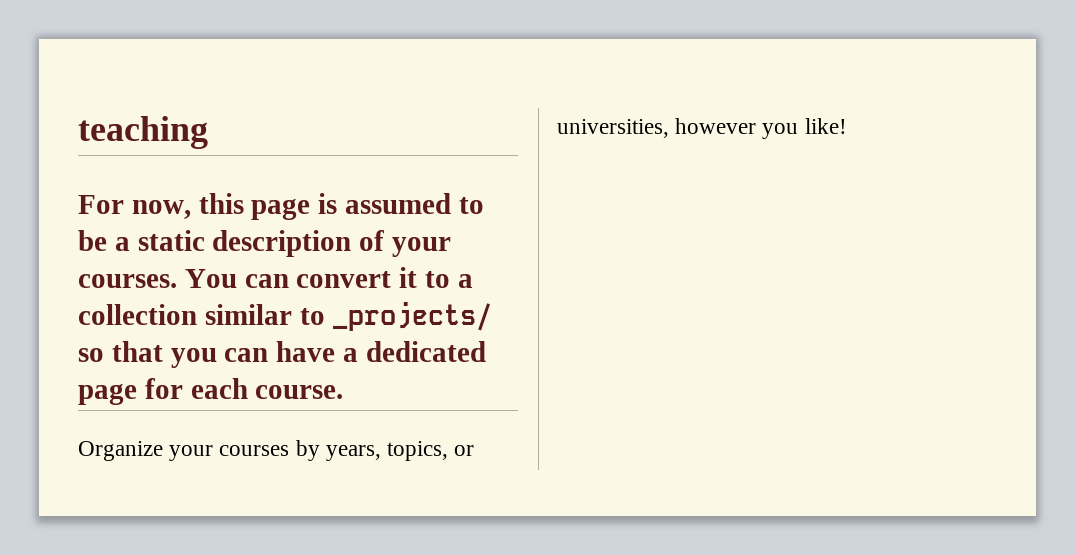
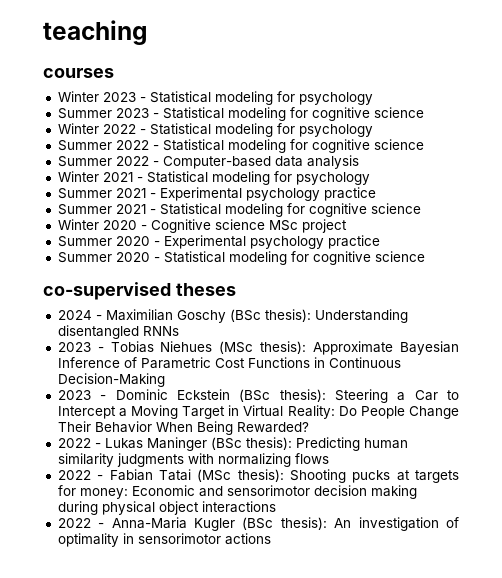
[78,193,484,220] [78,230,452,257] [78,267,473,288] [78,302,493,331] [78,341,486,368] [78,378,344,405] [78,440,475,461] [557,118,847,139] For now, this page is assumed to be a static description of your courses. You can convert it to a collection similar to _projects/ so that you can have a dedicated page for each course. // Organize your courses by years, topics, or universities, however you like! -> [43,68,114,78] [57,91,373,105] [57,107,424,121] [57,123,373,137] [57,139,424,153] [57,155,359,169] [57,171,370,185] [57,187,376,201] [57,203,421,217] [57,219,347,233] [57,235,380,249] [57,251,425,265] [43,282,236,300] [57,309,408,323] [57,325,179,339] [57,341,459,355] [57,357,401,369] [57,373,165,387] [57,389,460,403] [57,405,459,419] [57,421,309,435] [57,437,408,451] [57,453,329,467] [57,469,459,483] [57,485,417,499] [57,501,276,515] [57,517,460,531] [57,533,271,547] courses // Winter 2023 - Statistical modeling for psychology // Summer 2023 - Statistical modeling for cognitive science // Winter 2022 - Statistical modeling for psychology // Summer 2022 - Statistical modeling for cognitive science // Summer 2022 - Computer-based data analysis // Winter 2021 - Statistical modeling for psychology // Summer 2021 - Experimental psychology practice // Summer 2021 - Statistical modeling for cognitive science // Winter 2020 - Cognitive science MSc project // Summer 2020 - Experimental psychology practice // Summer 2020 - Statistical modeling for cognitive science // co-supervised theses // 2024 - Maximilian Goschy (BSc thesis): Understanding disentangled RNNs // 2023 - Tobias Niehues (MSc thesis): Approximate Bayesian Inference of Parametric Cost Functions in Continuous Decision-Making // 2023 - Dominic Eckstein (BSc thesis): Steering a Car to Intercept a Moving Target in Virtual Reality: Do People Change Their Behavior When Being Rewarded? // 2022 - Lukas Maninger (BSc thesis): Predicting human similarity judgments with normalizing flows // 2022 - Fabian Tatai (MSc thesis): Shooting pucks at targets for money: Economic and sensorimotor decision making during physical object interactions // 2022 - Anna-Maria Kugler (BSc thesis): An investigation of optimality in sensorimotor actions

